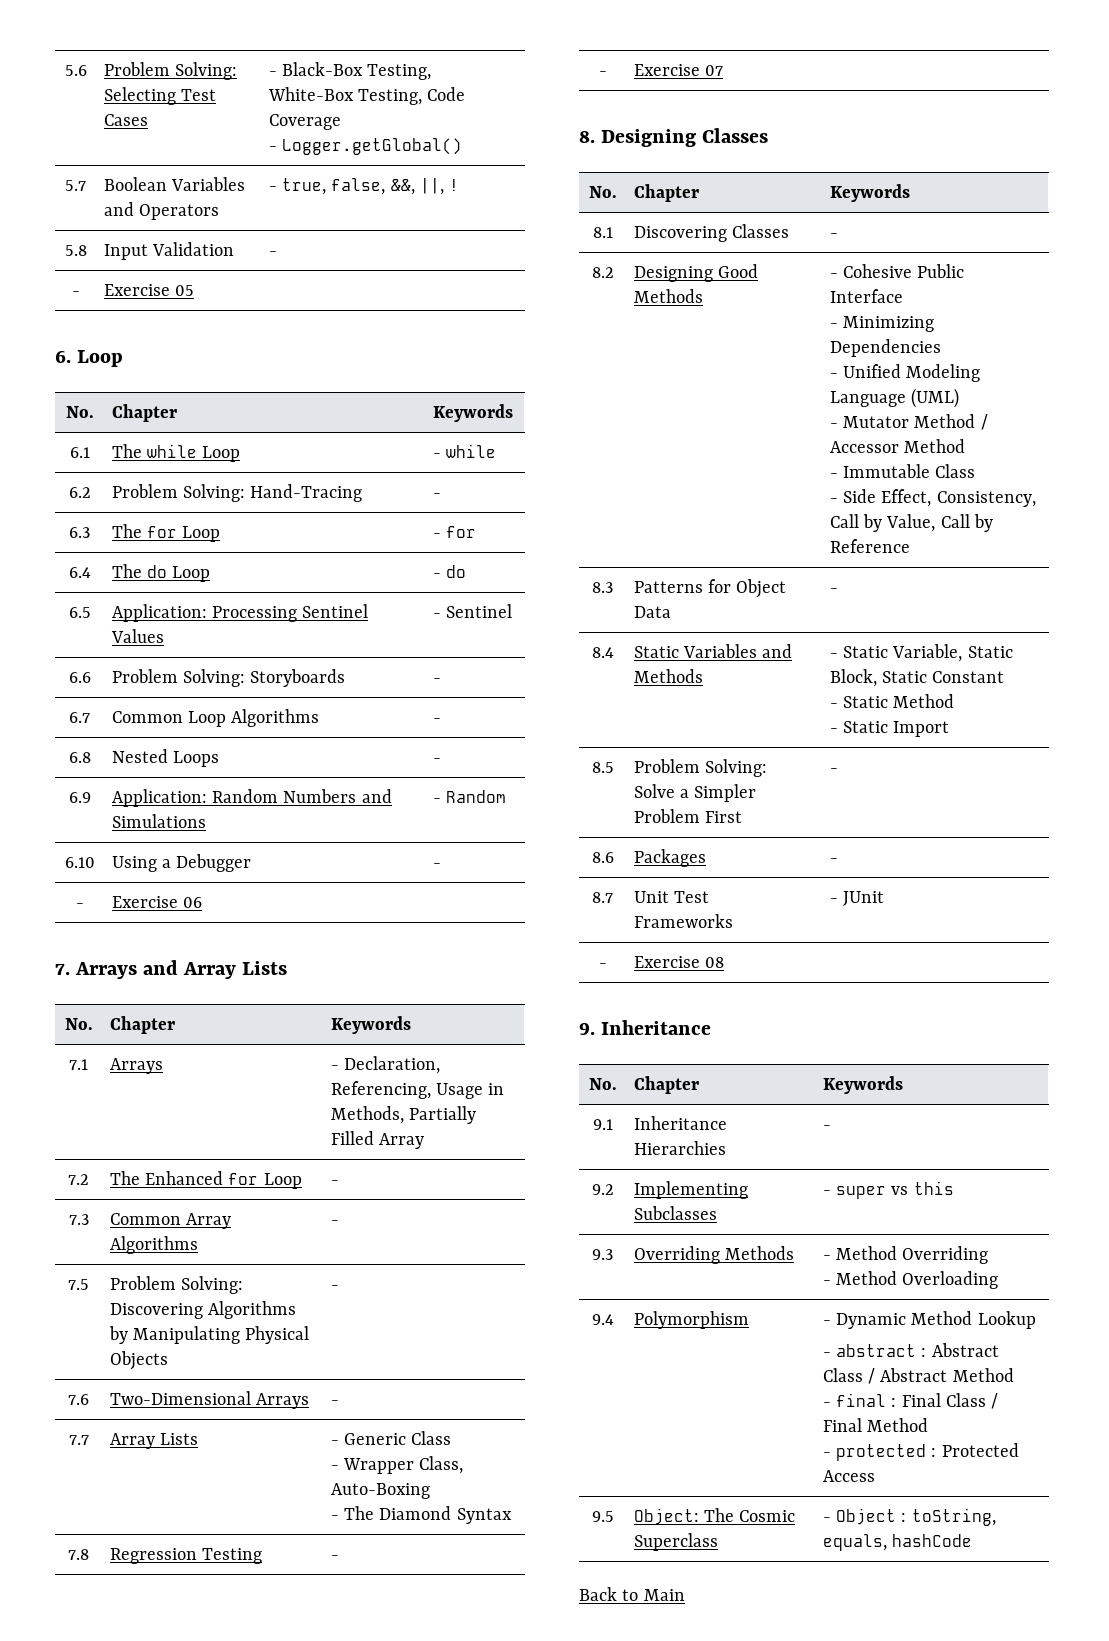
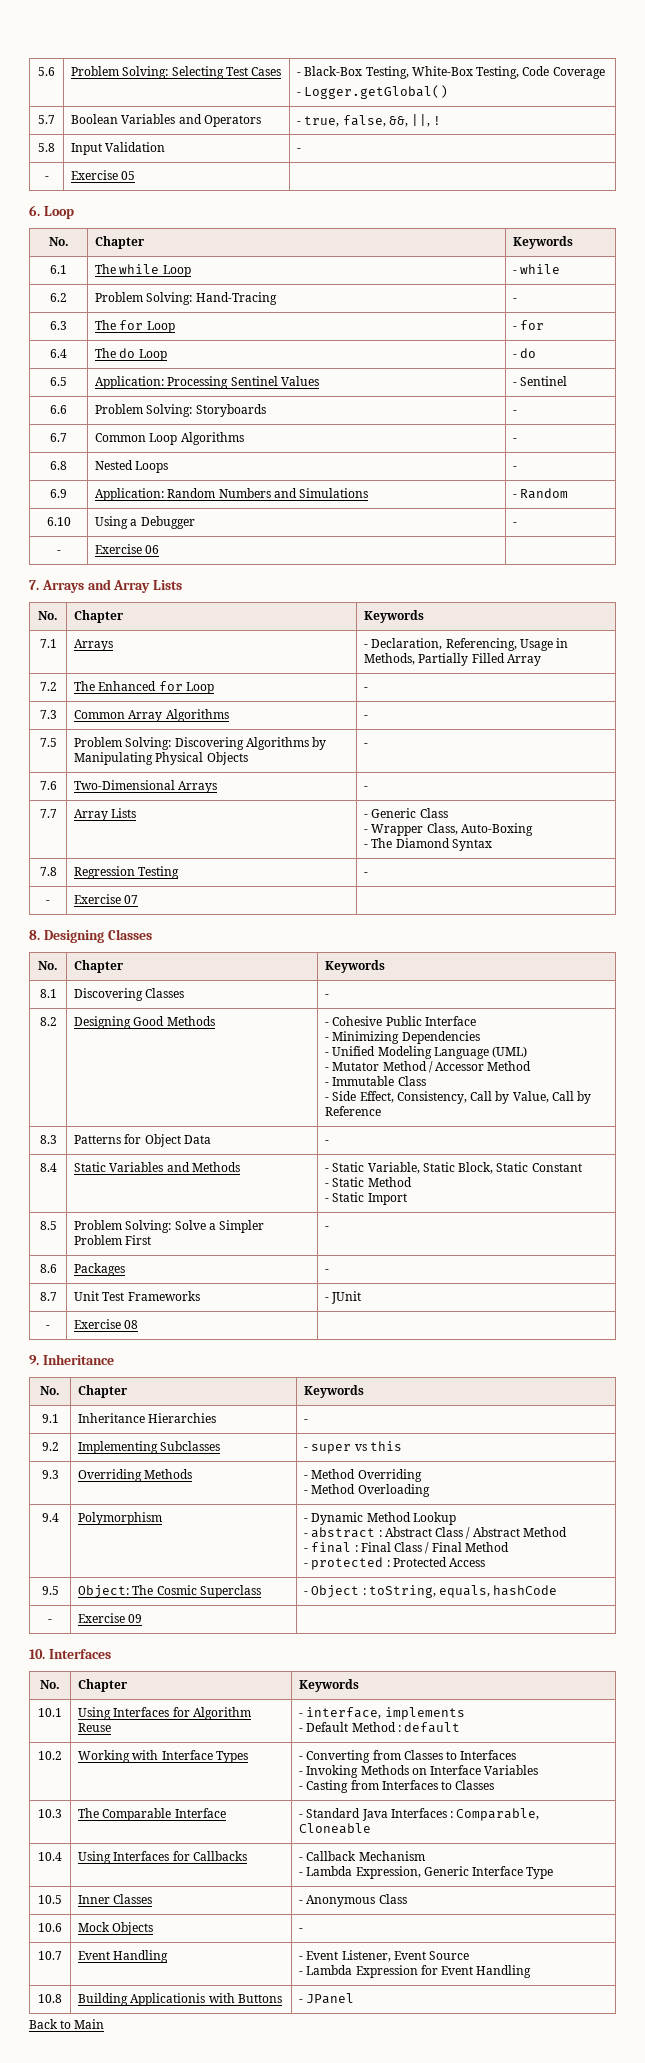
(973, 1540) none -> [48,1619,52,1623] [78,1613,143,1623] [29,1649,111,1659] [40,1680,60,1689] [78,1679,129,1692] [299,1679,360,1692] [38,1708,62,1717] [78,1707,251,1720] [78,1723,112,1732] [299,1707,465,1720] [299,1722,461,1733] [38,1751,62,1760] [78,1750,248,1763] [299,1750,517,1763] [299,1765,539,1778] [299,1780,495,1793] [38,1809,62,1818] [78,1808,226,1821] [299,1808,540,1821] [299,1823,372,1834] [38,1852,62,1861] [78,1851,247,1864] [299,1851,425,1861] [299,1866,554,1879] [38,1895,62,1904] [78,1894,153,1904] [299,1894,407,1907] [38,1923,62,1932] [78,1922,154,1935] [299,1928,304,1932] [38,1951,62,1960] [78,1950,169,1963] [299,1950,470,1962] [299,1965,532,1978] [38,1994,62,2003] [78,1993,282,2006] [299,1993,355,2004] // - | Exercise 09 | // 10. Interfaces // No. | Chapter | Keywords // 10.1 | Using Interfaces for Algorithm Reuse | - interface, implements // - Default Method : default // 10.2 | Working with Interface Types | - Converting from Classes to Interfaces // - Invoking Methods on Interface Variables // - Casting from Interfaces to Classes // 10.3 | The Comparable Interface | - Standard Java Interfaces : Comparable, Cloneable // 10.4 | Using Interfaces for Callbacks | - Callback Mechanism // - Lambda Expression, Generic Interface Type // 10.5 | Inner Classes | - Anonymous Class // 10.6 | Mock Objects | - // 10.7 | Event Handling | - Event Listener, Event Source // - Lambda Expression for Event Handling // 10.8 | Building Applicationis with Buttons | - JPanel

